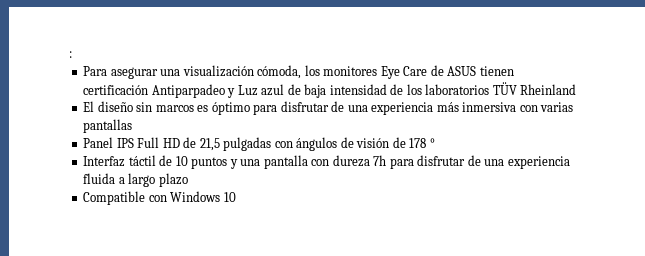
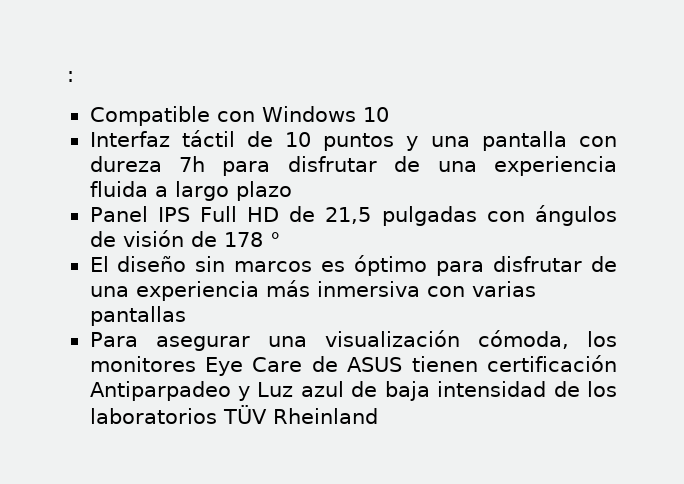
(72, 54) none -> [89,106,389,126] [89,130,617,151] [89,156,617,176] [89,181,292,201] [89,205,617,226] [89,230,281,247] [89,255,617,276] [89,280,536,301] [89,306,186,326] // Compatible con Windows 10 // Interfaz táctil de 10 puntos y una pantalla con dureza 7h para disfrutar de una experiencia fluida a largo plazo // Panel IPS Full HD de 21,5 pulgadas con ángulos de visión de 178 ° // El diseño sin marcos es óptimo para disfrutar de una experiencia más inmersiva con varias pantallas
[83,101,574,115] [83,119,133,133] [83,137,435,151] [83,155,570,169] [83,173,188,187] [83,191,236,205] // El diseño sin marcos es óptimo para disfrutar de una experiencia más inmersiva con varias pantallas // Panel IPS Full HD de 21,5 pulgadas con ángulos de visión de 178 ° // Interfaz táctil de 10 puntos y una pantalla con dureza 7h para disfrutar de una experiencia fluida a largo plazo // Compatible con Windows 10 -> (378, 416) none

